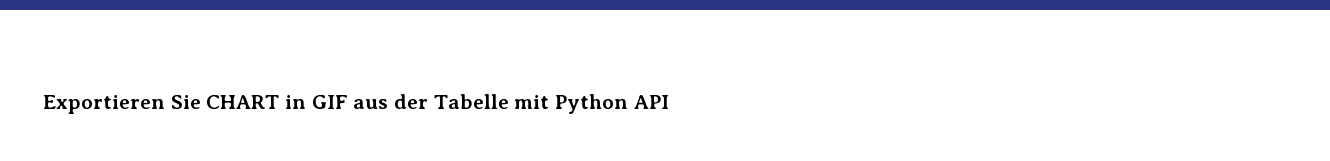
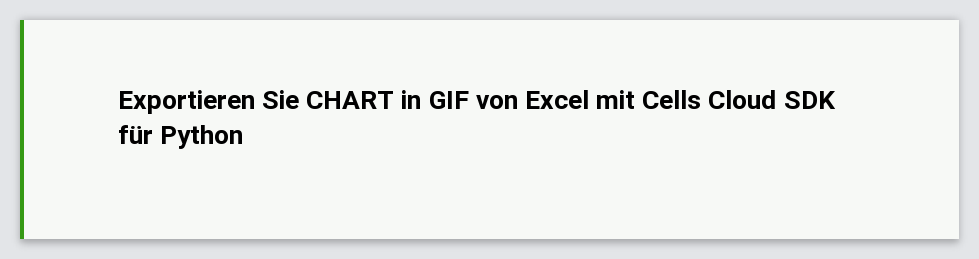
[353,94,669,114] aus der Tabelle mit Python API -> [475,90,836,109] [118,125,244,149] von Excel mit Cells Cloud SDK für Python

